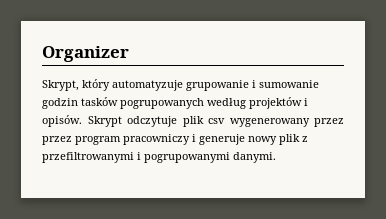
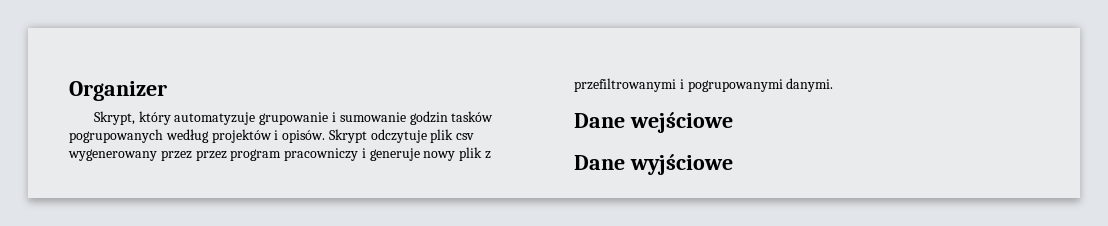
(276, 157) none -> [574,112,733,133] [574,154,733,175] // Dane wejściowe // Dane wyjściowe

